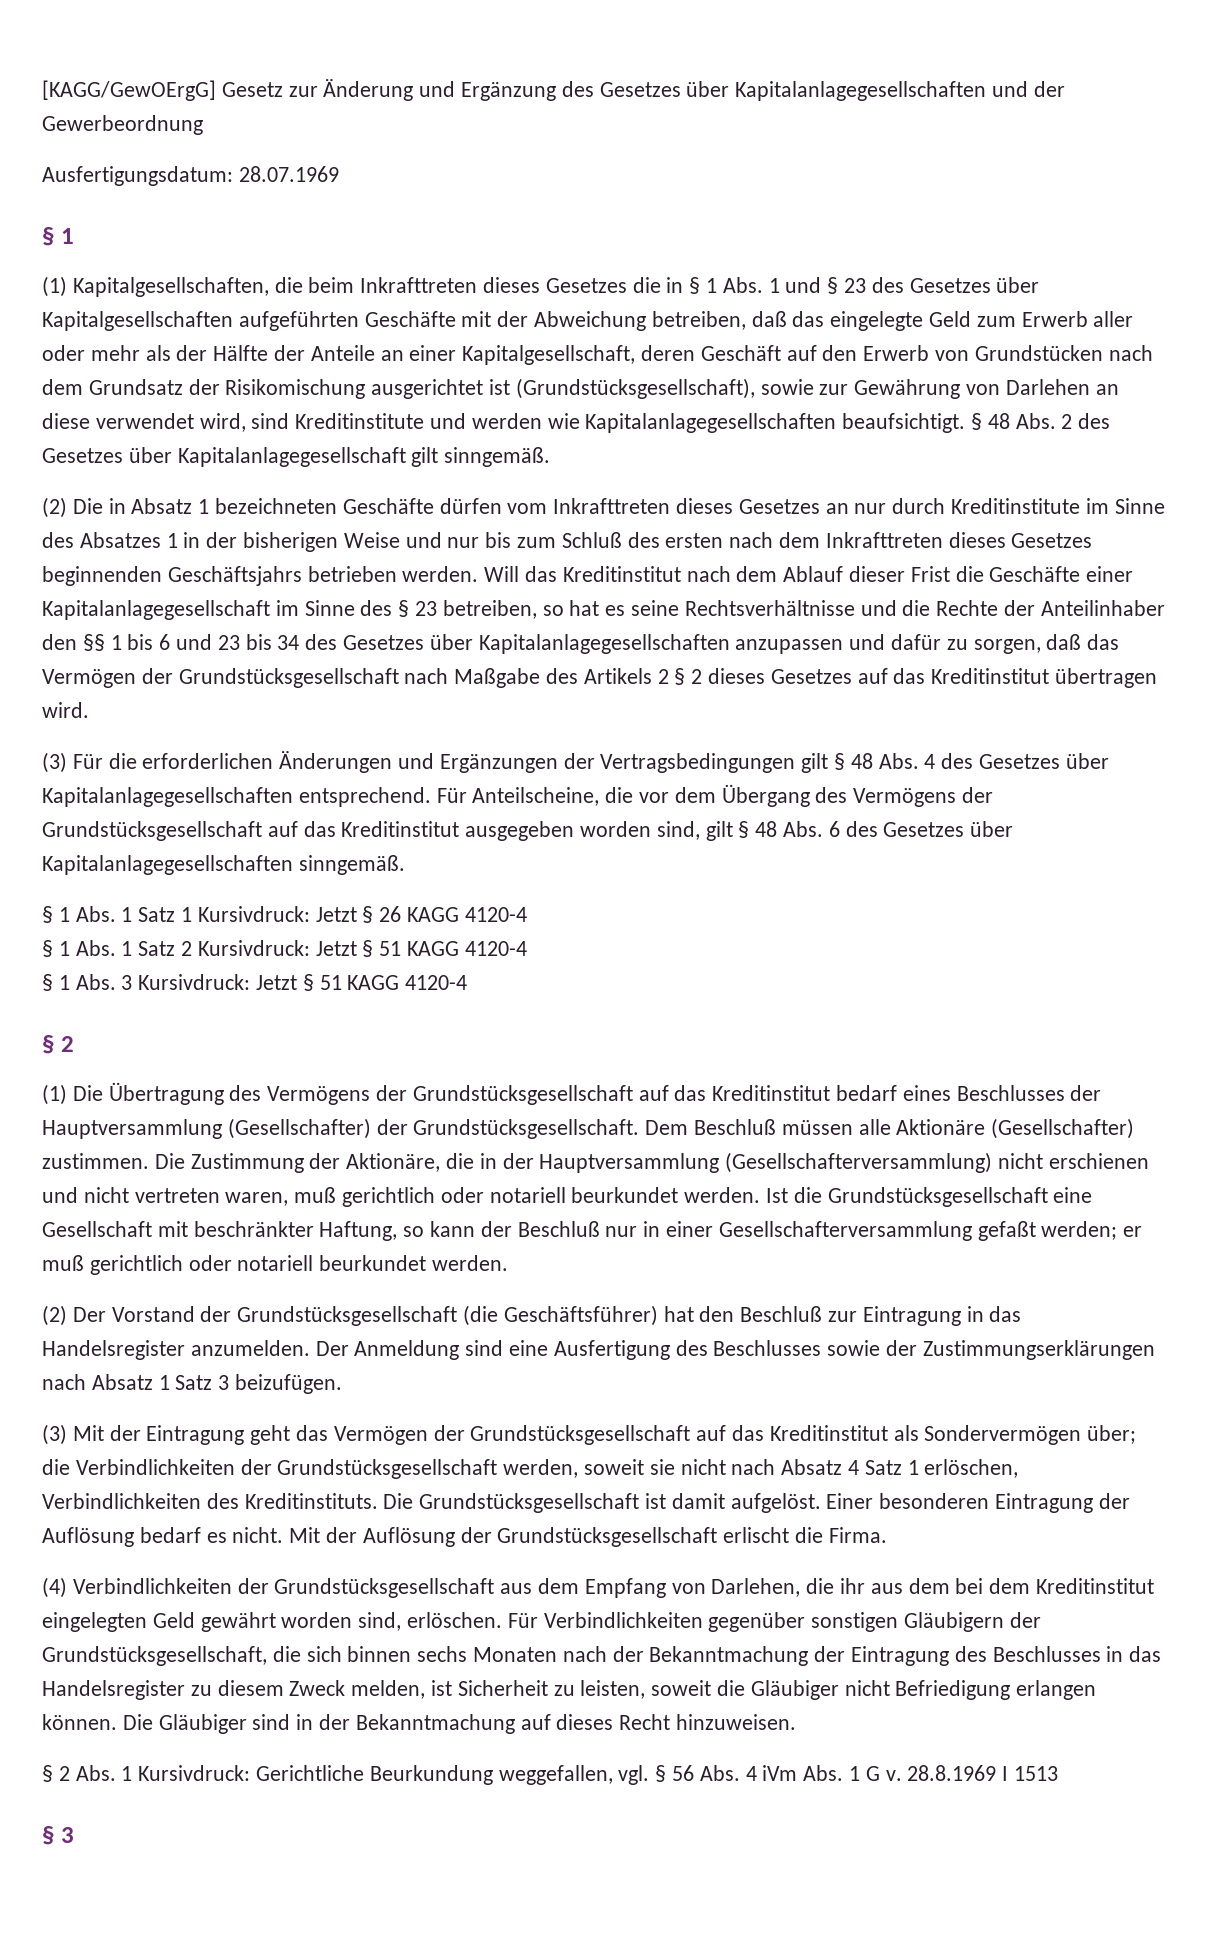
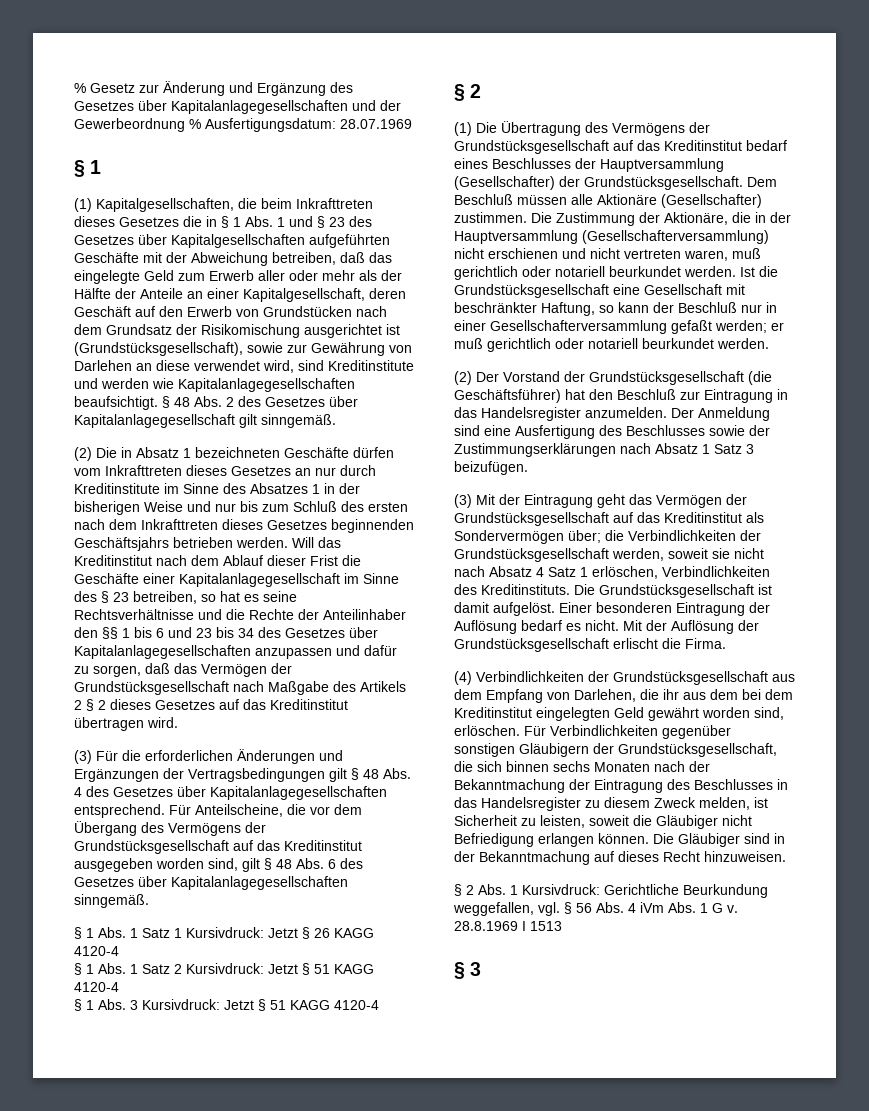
[42,80,216,101] [KAGG/GewOErgG] -> [74,83,86,93] %
(203, 125) // -> [189,119,201,129] %

